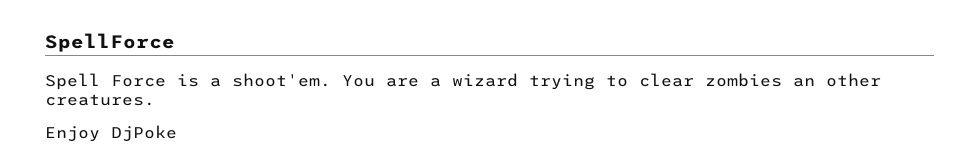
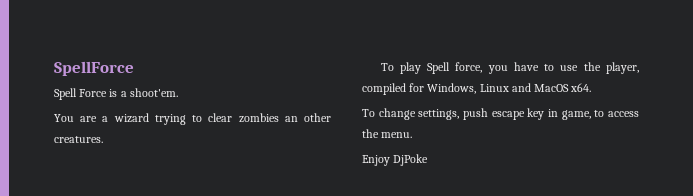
(331, 80) none -> (178, 92) //
(155, 100) none -> [380,62,639,74] [362,83,592,95] [362,108,639,120] [362,129,413,138] // To play Spell force, you have to use the player, compiled for Windows, Linux and MacOS x64. // To change settings, push escape key in game, to access the menu.

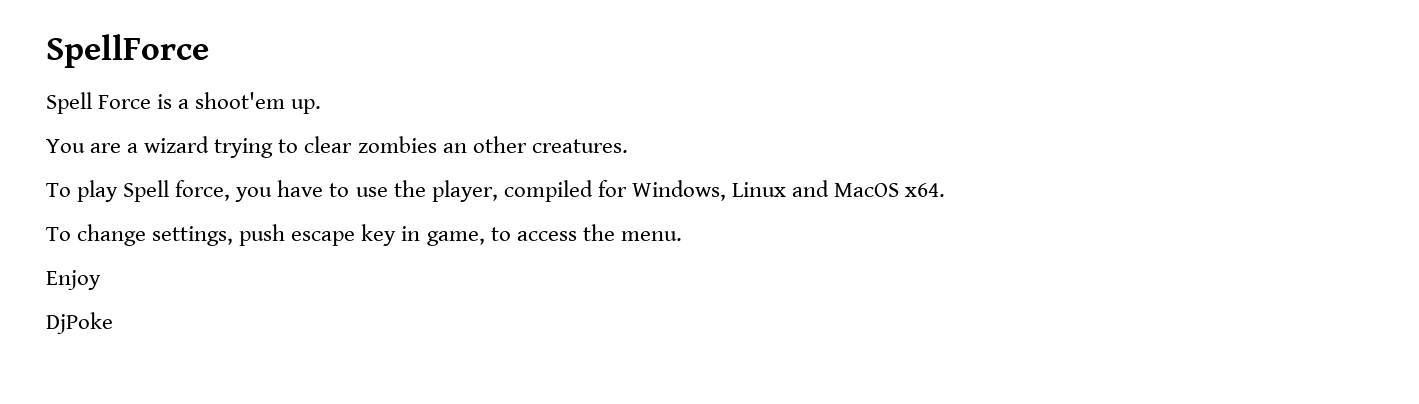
[129,88,178,97] shoot'em. -> [195,92,322,114] shoot'em up.
(390, 160) none -> (101, 280) //

